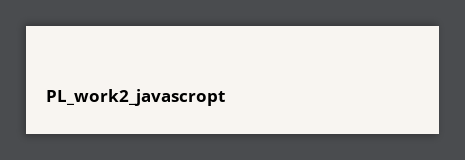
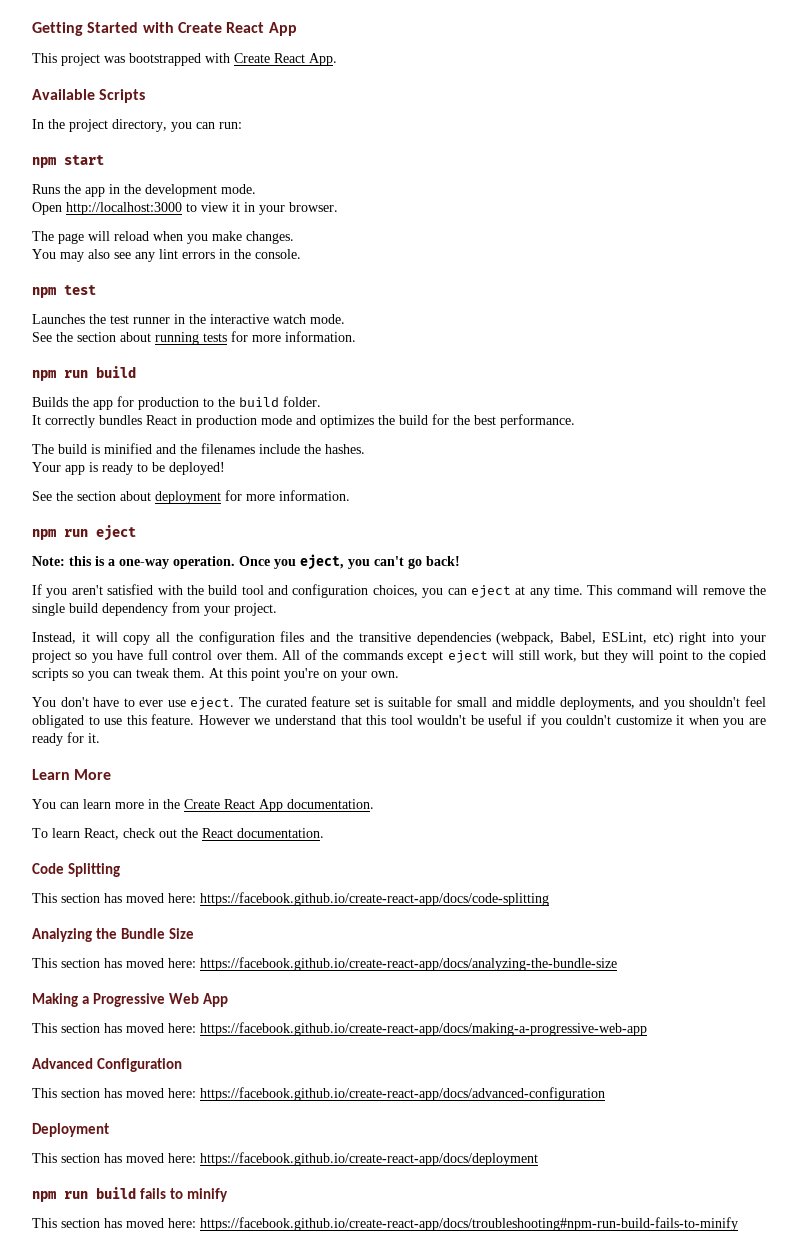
[46,89,225,106] PL_work2_javascropt -> [32,22,297,36] [32,53,337,66] [32,89,146,103] [32,119,242,132] [32,155,104,168] [32,184,256,197] [32,202,338,215] [32,231,294,244] [32,249,301,262] [32,285,96,298] [32,314,345,324] [32,331,356,345] [32,366,136,381] [32,396,321,410] [32,414,575,428] [32,443,365,454] [32,462,225,475] [32,490,350,504] [32,525,136,541] [32,554,460,570] [32,584,767,598] [32,602,277,616] [32,631,767,645] [32,649,766,663] [32,668,399,681] [32,696,766,710] [32,714,766,728] [32,732,100,746] [32,769,112,780] [32,799,374,812] [32,828,324,840] [32,863,120,877] [32,892,549,906] [32,928,194,942] [32,957,617,971] [32,993,228,1007] [32,1022,647,1036] [32,1058,182,1072] [32,1087,605,1101] [32,1123,109,1137] [32,1152,538,1166] [32,1187,228,1202] [32,1217,738,1231] Getting Started with Create React App // This project was bootstrapped with Create React App. // Available Scripts // In the project directory, you can run: // npm start // Runs the app in the development mode. // Open http://localhost:3000 to view it in your browser. // The page will reload when you make changes. // You may also see any lint errors in the console. // npm test // Launches the test runner in the interactive watch mode. // See the section about running tests for more information. // npm run build // Builds the app for production to the build folder. // It correctly bundles React in production mode and optimizes the build for the best performance. // The build is minified and the filenames include the hashes. // Your app is ready to be deployed! // See the section about deployment for more information. // npm run eject // Note: this is a one-way operation. Once you eject, you can't go back! // If you aren't satisfied with the build tool and configuration choices, you can eject at any time. This command will remove the single build dependency from your project. // Instead, it will copy all the configuration files and the transitive dependencies (webpack, Babel, ESLint, etc) right into your project so you have full control over them. All of the commands except eject will still work, but they will point to the copied scripts so you can tweak them. At this point you're on your own. // You don't have to ever use eject. The curated feature set is suitable for small and middle deployments, and you shouldn't feel obligated to use this feature. However we understand that this tool wouldn't be useful if you couldn't customize it when you are ready for it. // Learn More // You can learn more in the Create React App documentation. // To learn React, check out the React documentation. // Code Splitting // This section has moved here: https://facebook.github.io/create-react-app/docs/code-splitting // Analyzing the Bundle Size // This section has moved here: https://facebook.github.io/create-react-app/docs/analyzing-the-bundle-size // Making a Progressive Web App // This section has moved here: https://facebook.github.io/create-react-app/docs/making-a-progressive-web-app // Advanced Configuration // This section has moved here: https://facebook.github.io/create-react-app/docs/advanced-configuration // Deployment // This section has moved here: https://facebook.github.io/create-react-app/docs/deployment // npm run build fails to minify // This section has moved here: https://facebook.github.io/create-react-app/docs/troubleshooting#npm-run-build-fails-to-minify

